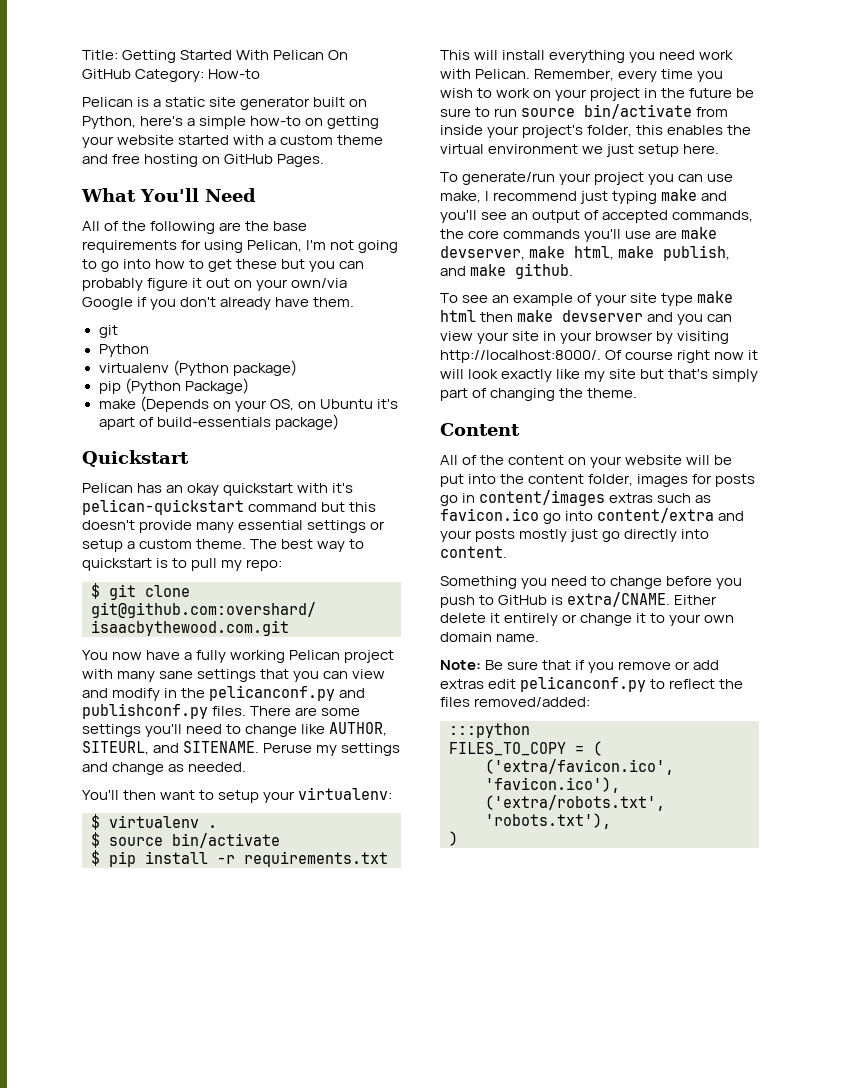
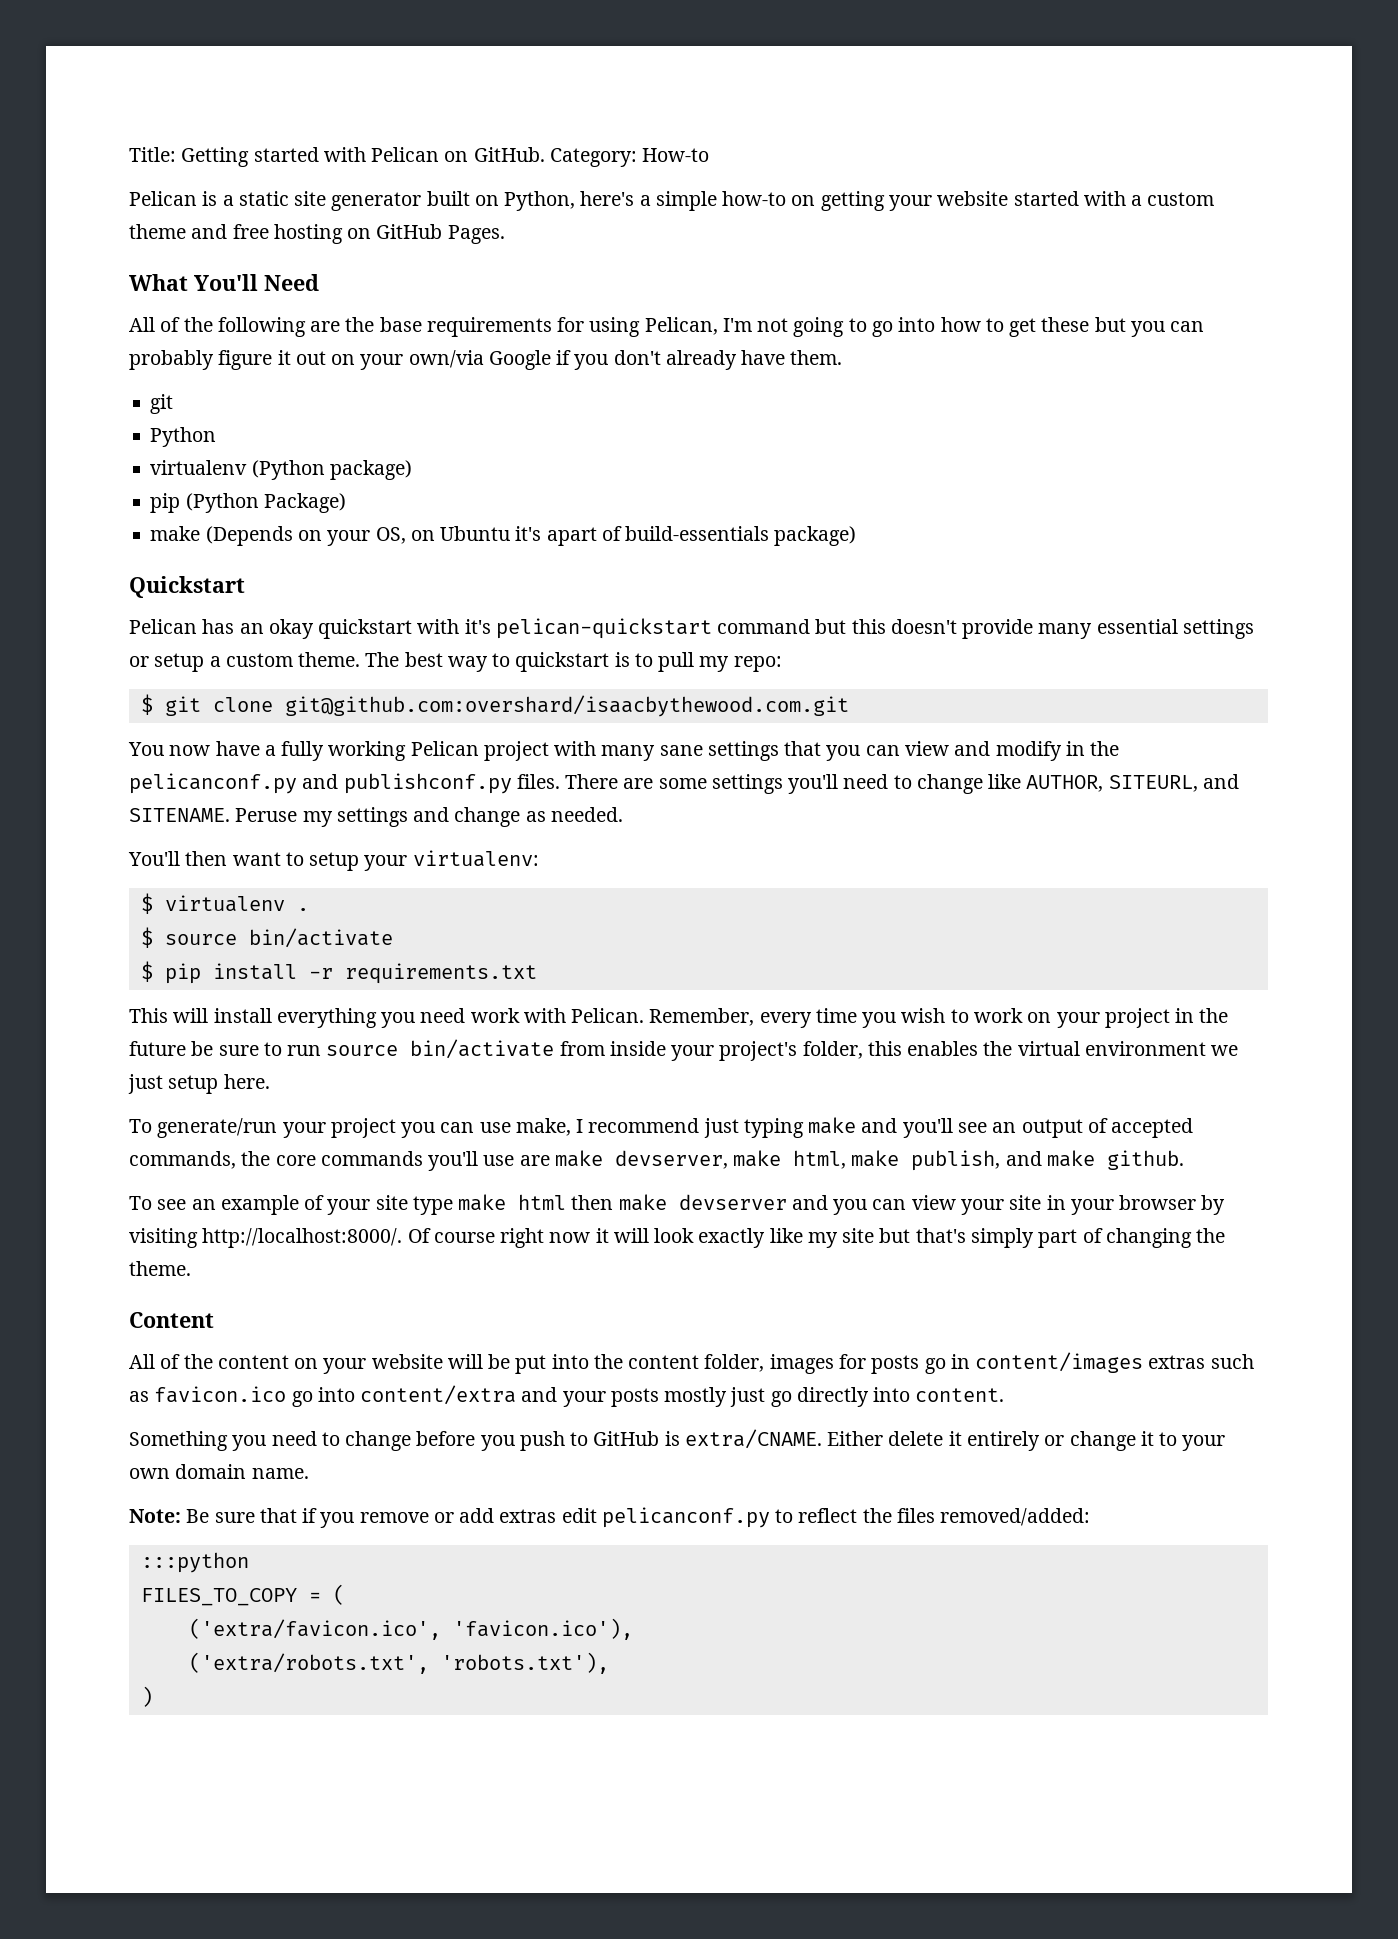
[180,50,349,60] [82,69,131,79] Started With Pelican On GitHub -> [253,147,545,162] started with Pelican on GitHub.

